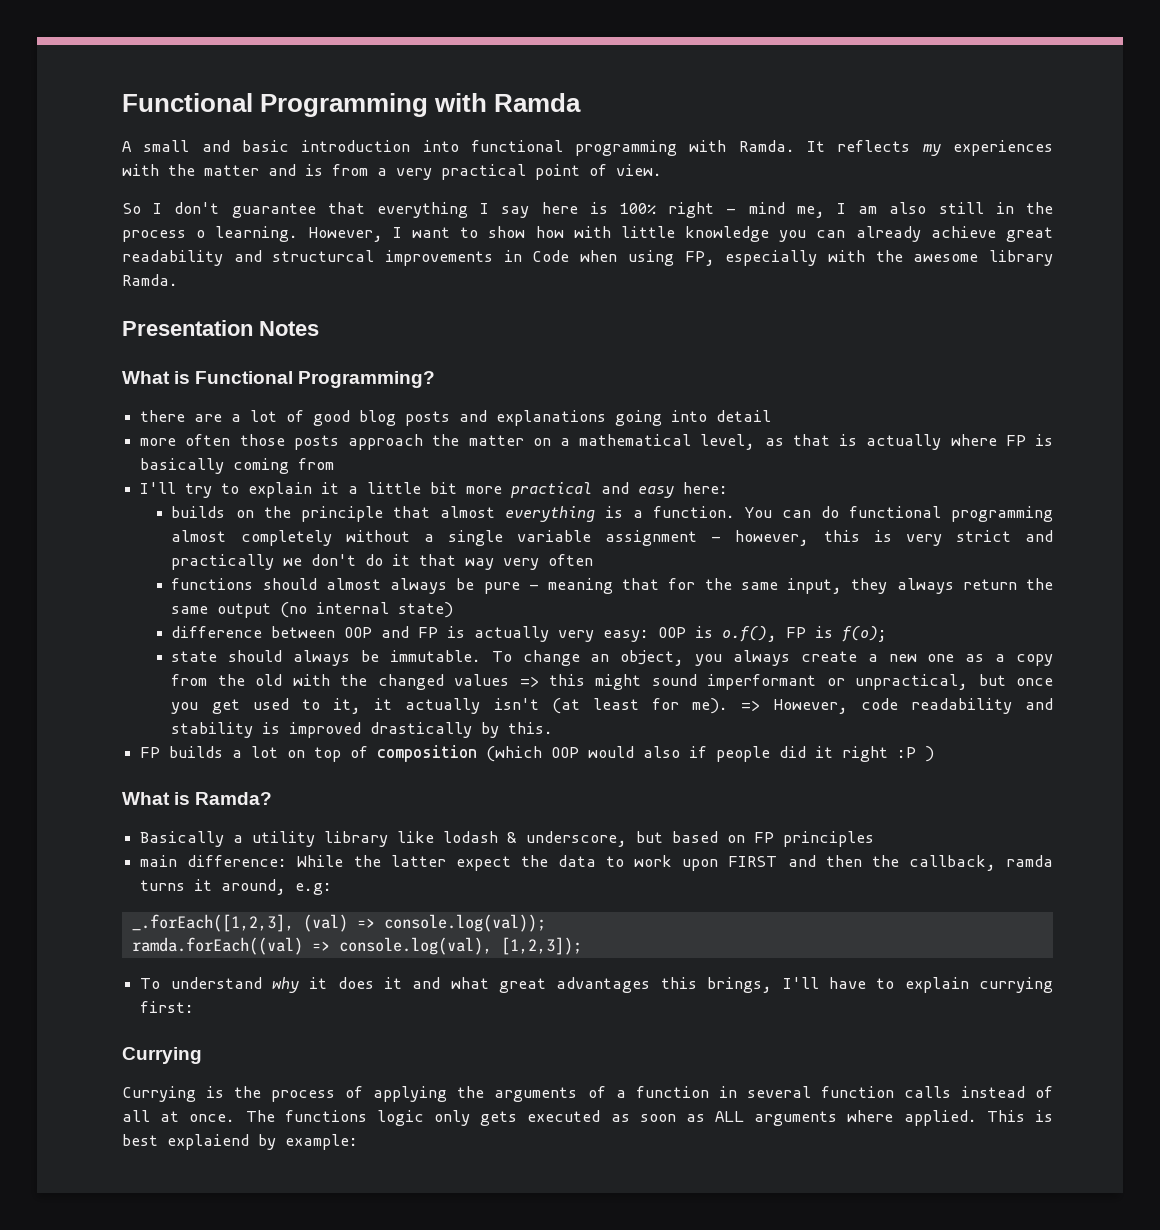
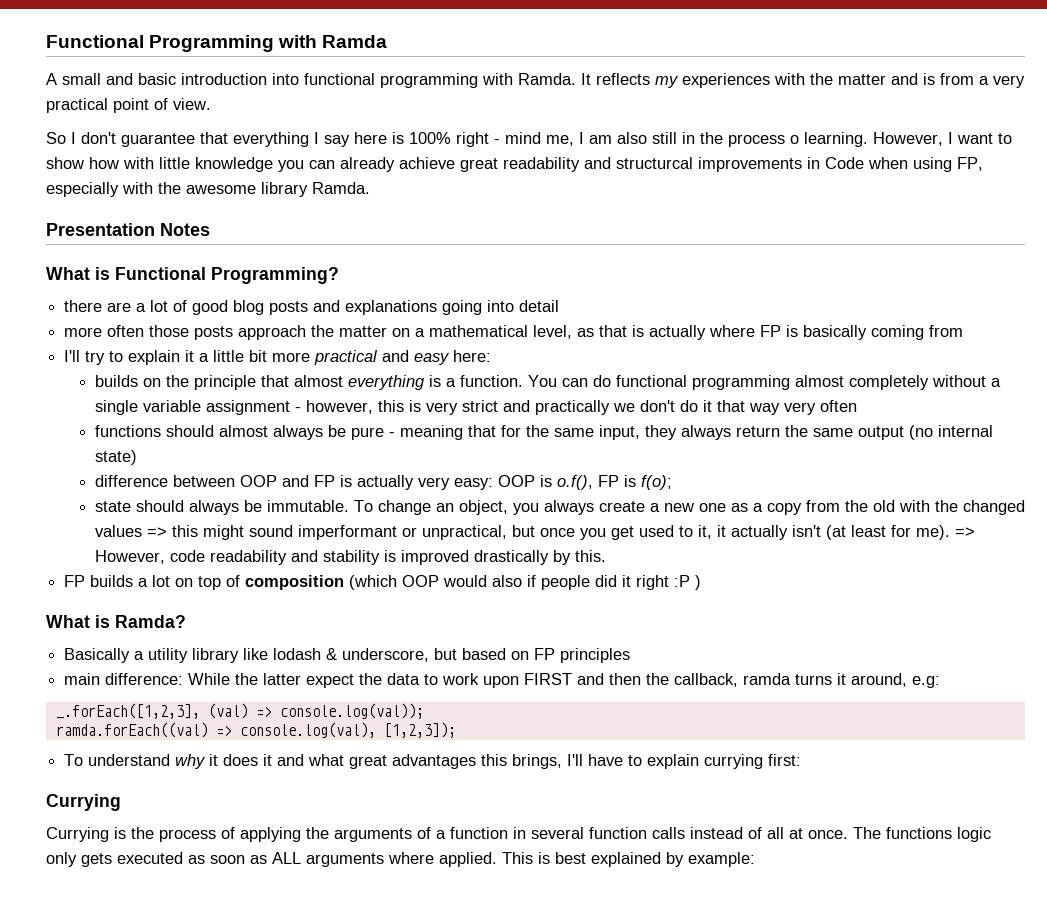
[167,1134,249,1150] explaiend -> [591,852,661,867] explained

